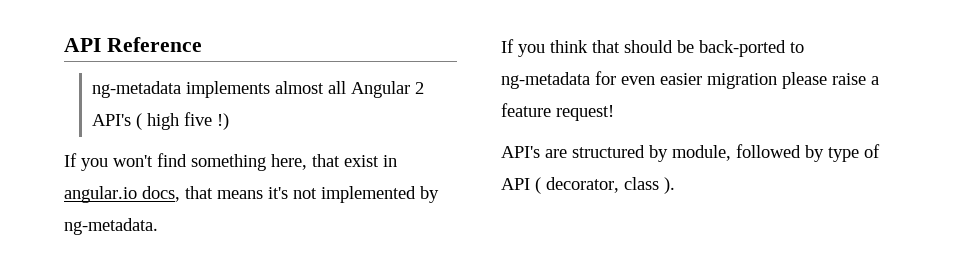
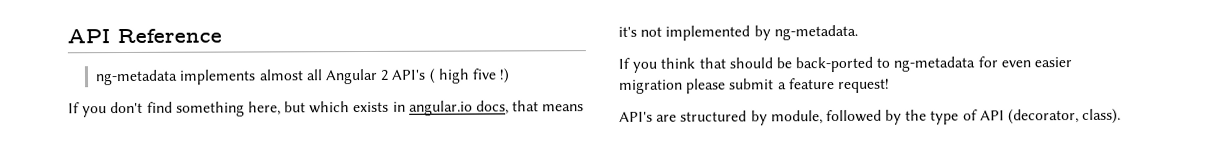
[113,155,153,167] won't -> [110,101,144,114] don't
[312,154,379,167] that exist -> [284,101,390,114] but which exists
[832,73,866,85] raise -> [729,78,775,90] submit
(824, 153) none -> [905,109,928,121] the
[535,177,675,194] ( decorator, class ). -> [1008,108,1122,125] (decorator, class).

